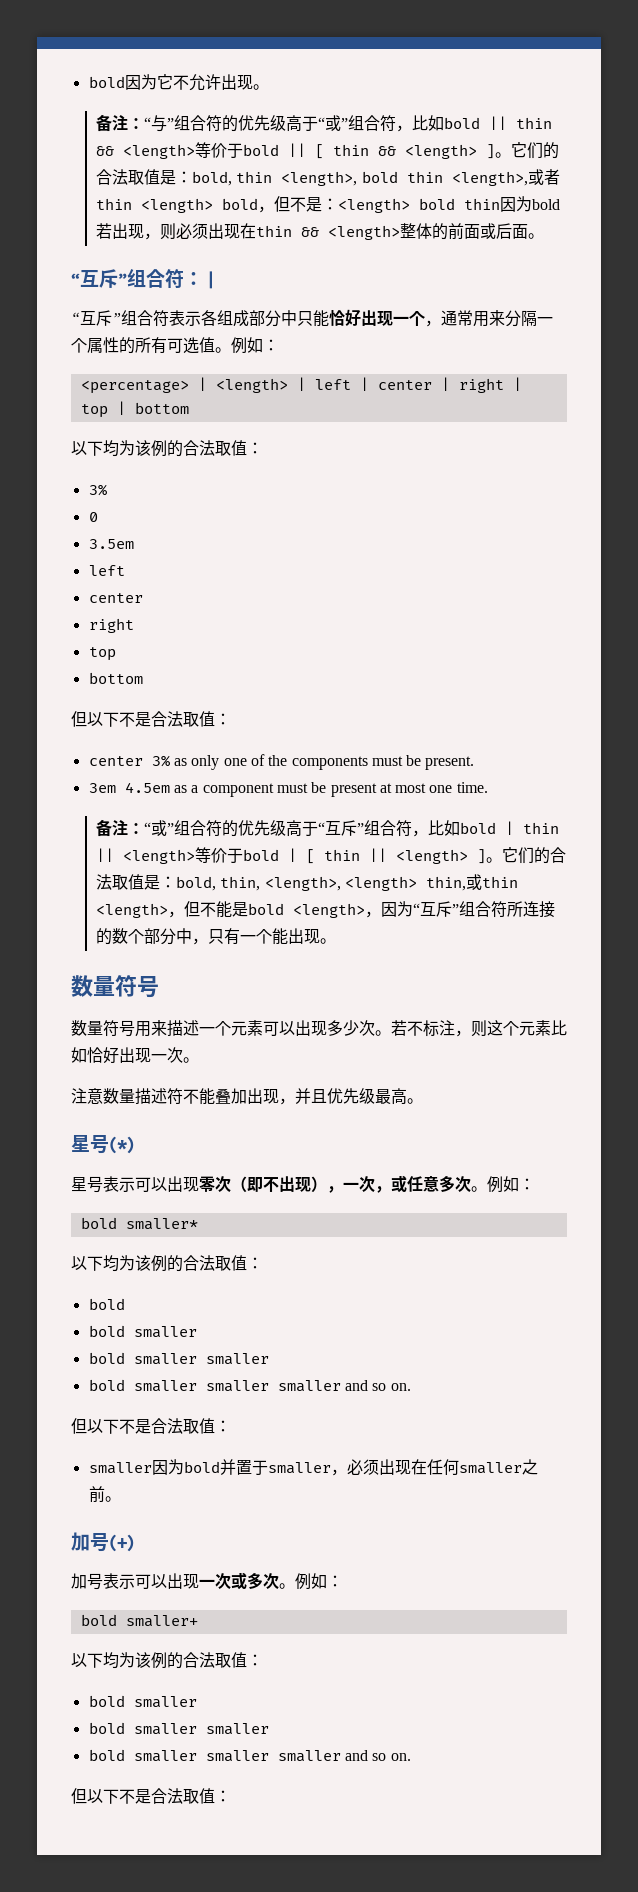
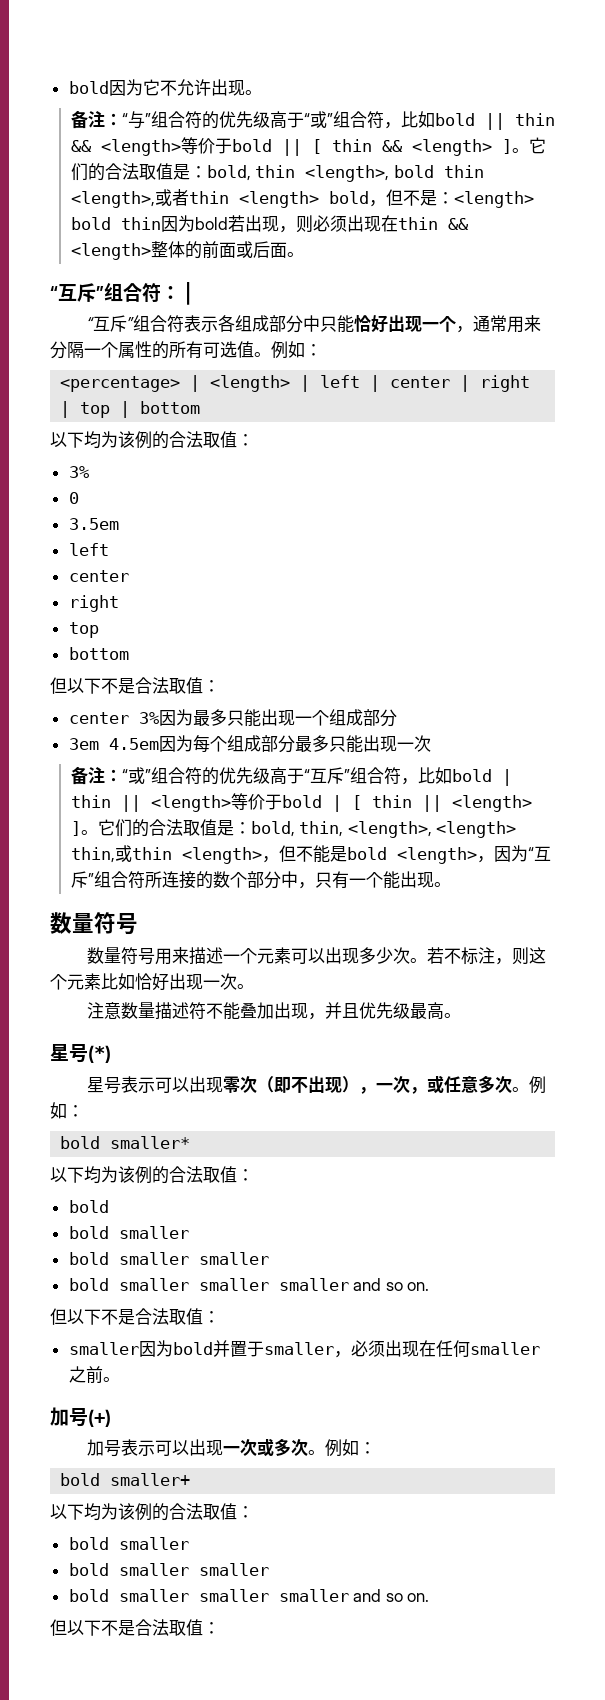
[173,754,475,770] [88,782,488,797] as only one of the components must be present. // 3em 4.5em as a component must be present at most one time. -> [158,709,397,727] [68,735,431,753] 因为最多只能出现一个组成部分 // 3em 4.5em因为每个组成部分最多只能出现一次

